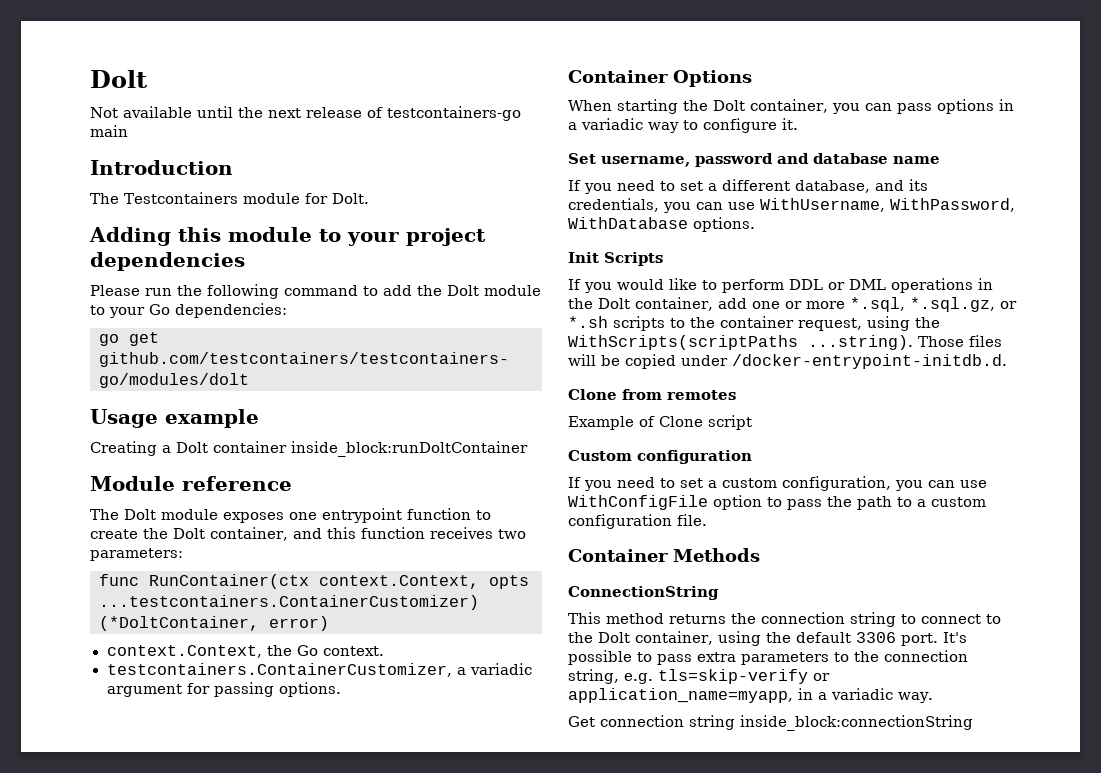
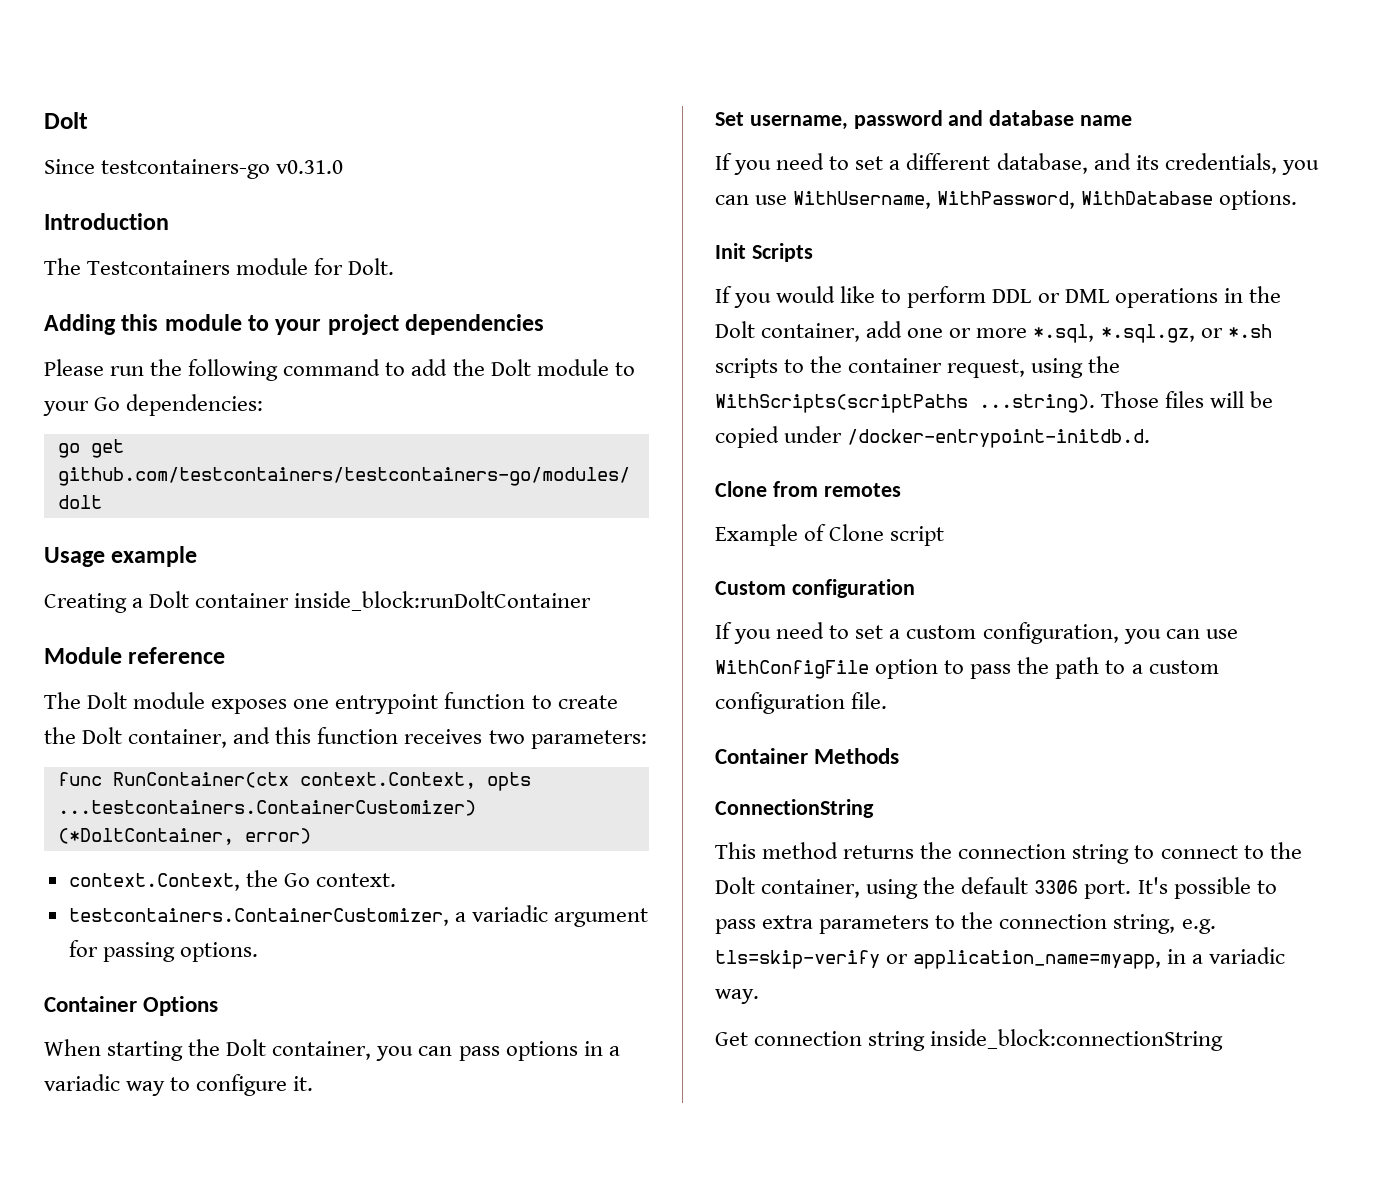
[90,106,521,121] [90,125,128,137] Not available until the next release of testcontainers-go main -> [44,159,344,179] Since testcontainers-go v0.31.0

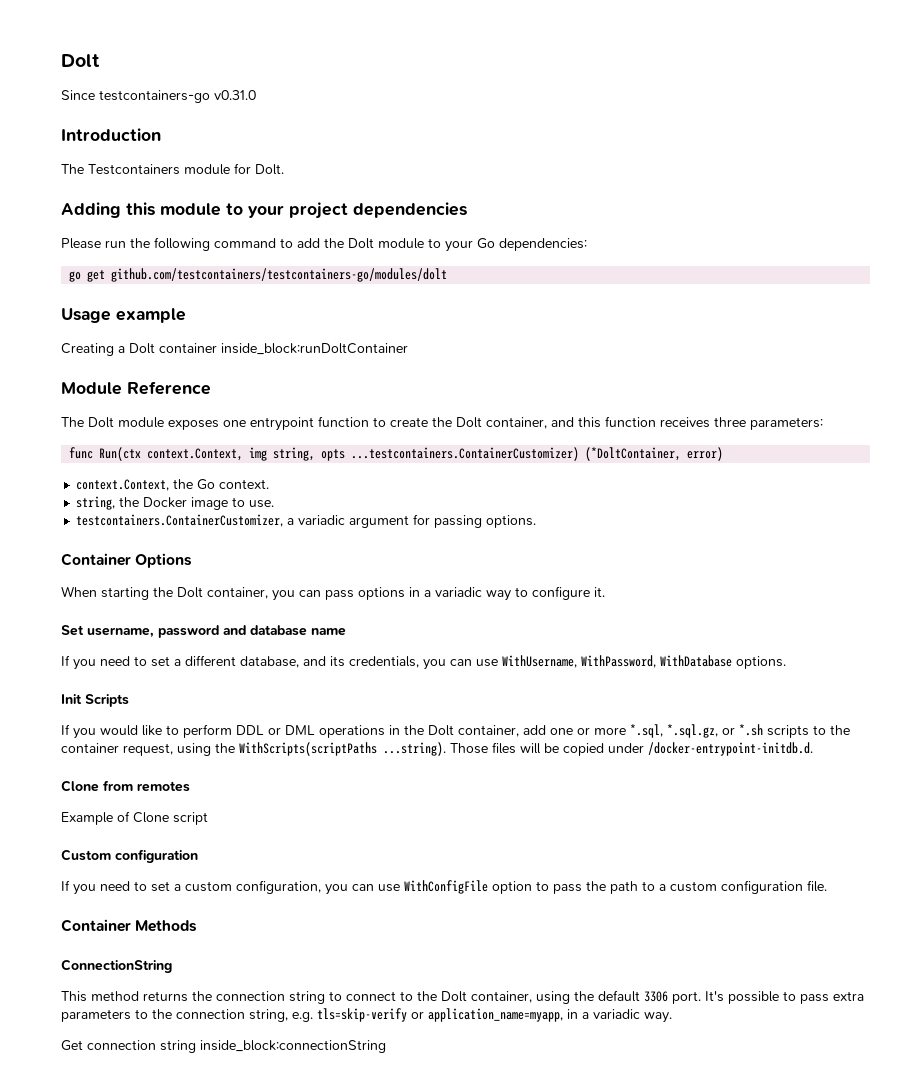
[128,647,226,664] reference -> [127,381,211,395] Reference
[488,730,525,744] two -> [714,417,746,427] three
[112,772,476,789] RunContainer(ctx context.Context, -> [99,447,316,461] Run(ctx context.Context, img string,
(396, 880) none -> [76,496,275,510] // string, the Docker image to use.

